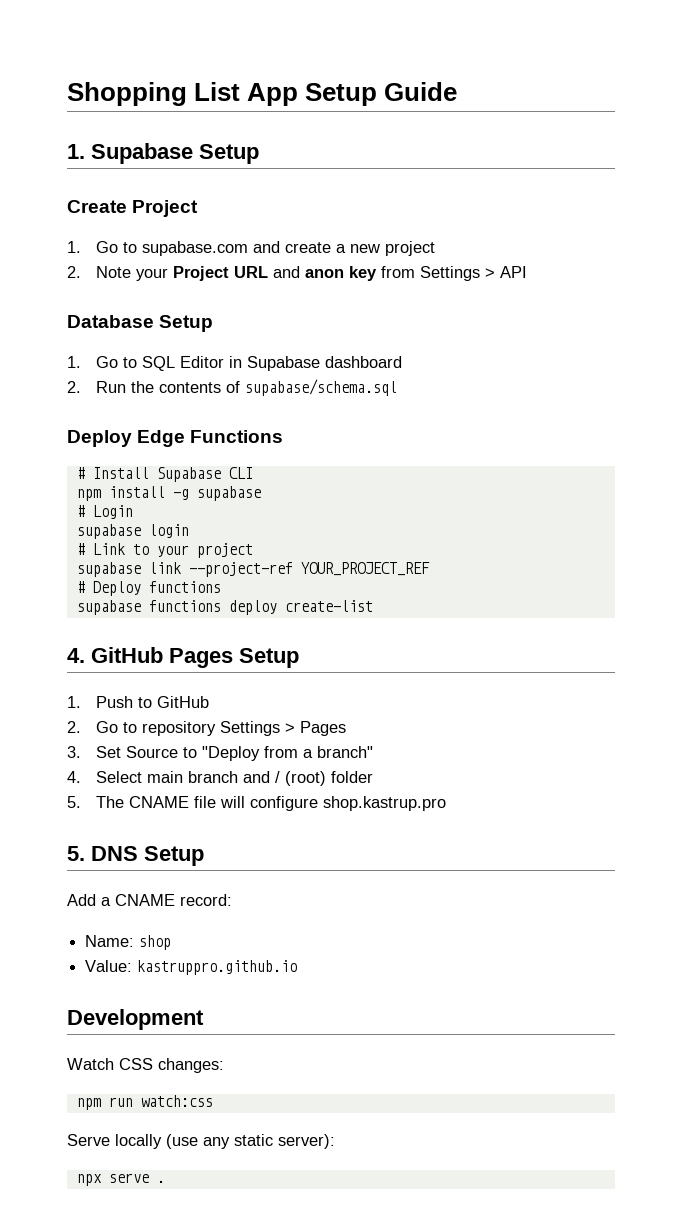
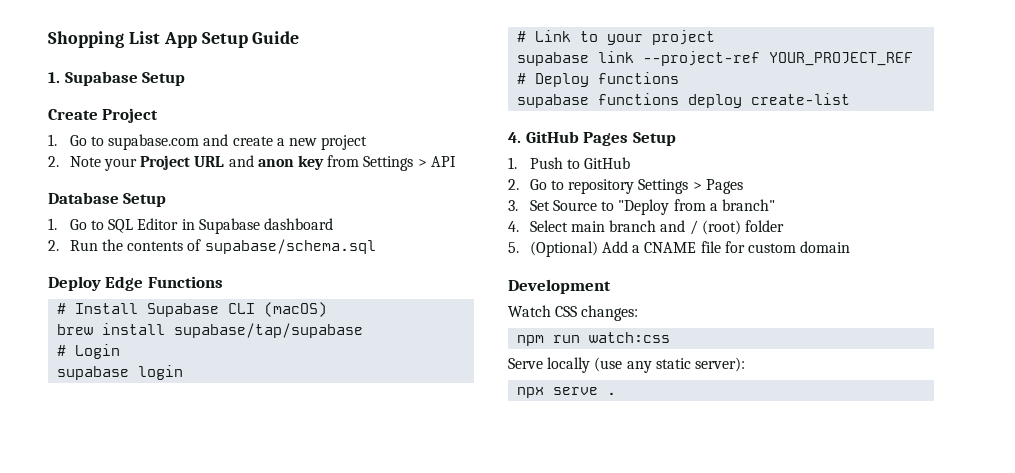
[76,486,261,501] // npm install -g supabase -> [264,302,328,317] [57,323,364,338] (macOS) // brew install supabase/tap/supabase
[96,796,447,811] [67,846,204,866] [67,894,232,906] [85,935,172,950] [85,960,298,975] The CNAME file will configure shop.kastrup.pro // 5. DNS Setup // Add a CNAME record: // Name: shop // Value: kastruppro.github.io -> [529,241,851,257] (Optional) Add a CNAME file for custom domain

